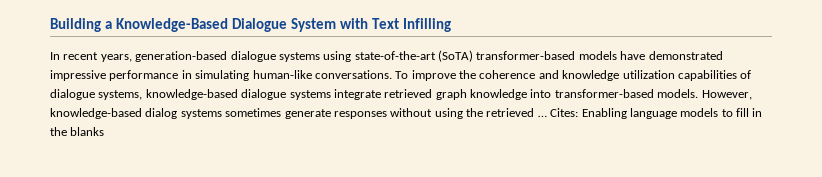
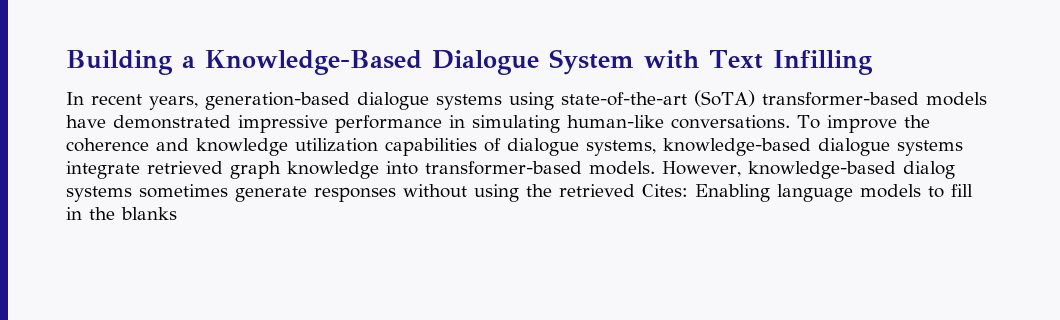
[537,115,547,117] … -> (635, 190) none

